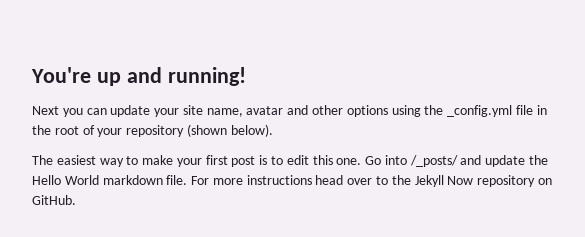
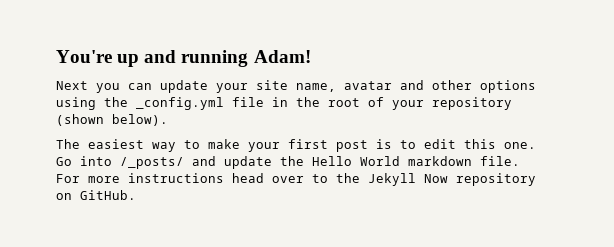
[167,67,246,86] running! -> [181,50,311,67] running Adam!

